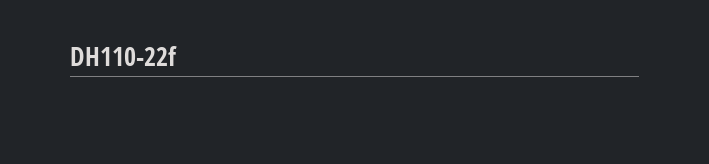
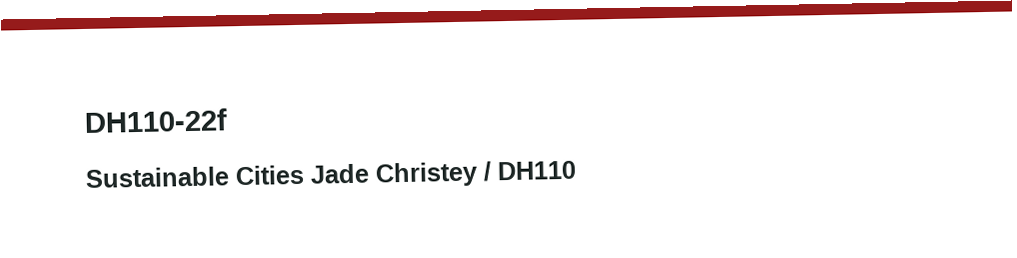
(177, 56) none -> [85,160,576,188] // Sustainable Cities Jade Christey / DH110

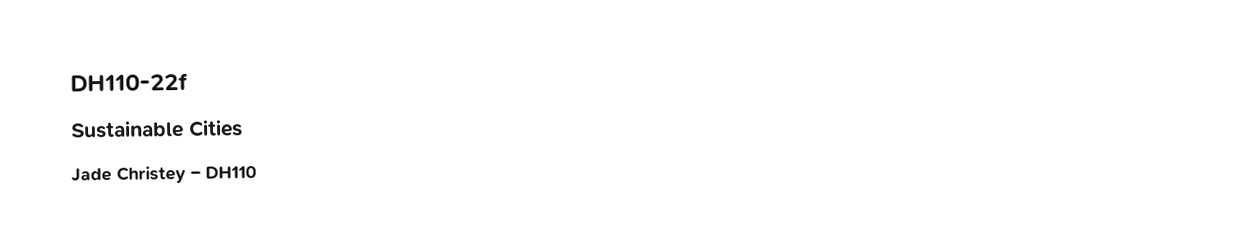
(304, 175) none -> (243, 128) //
[483,161,491,182] / -> [190,170,201,179] –

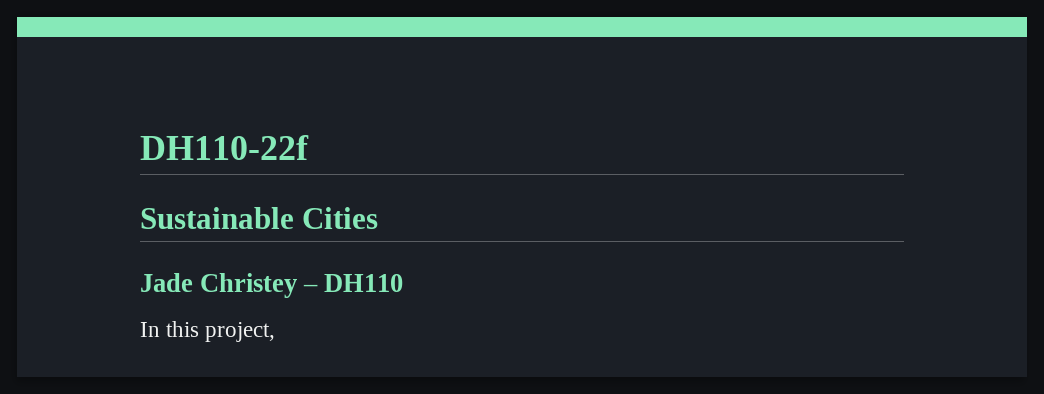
(257, 172) none -> [140,321,276,342] // In this project,

